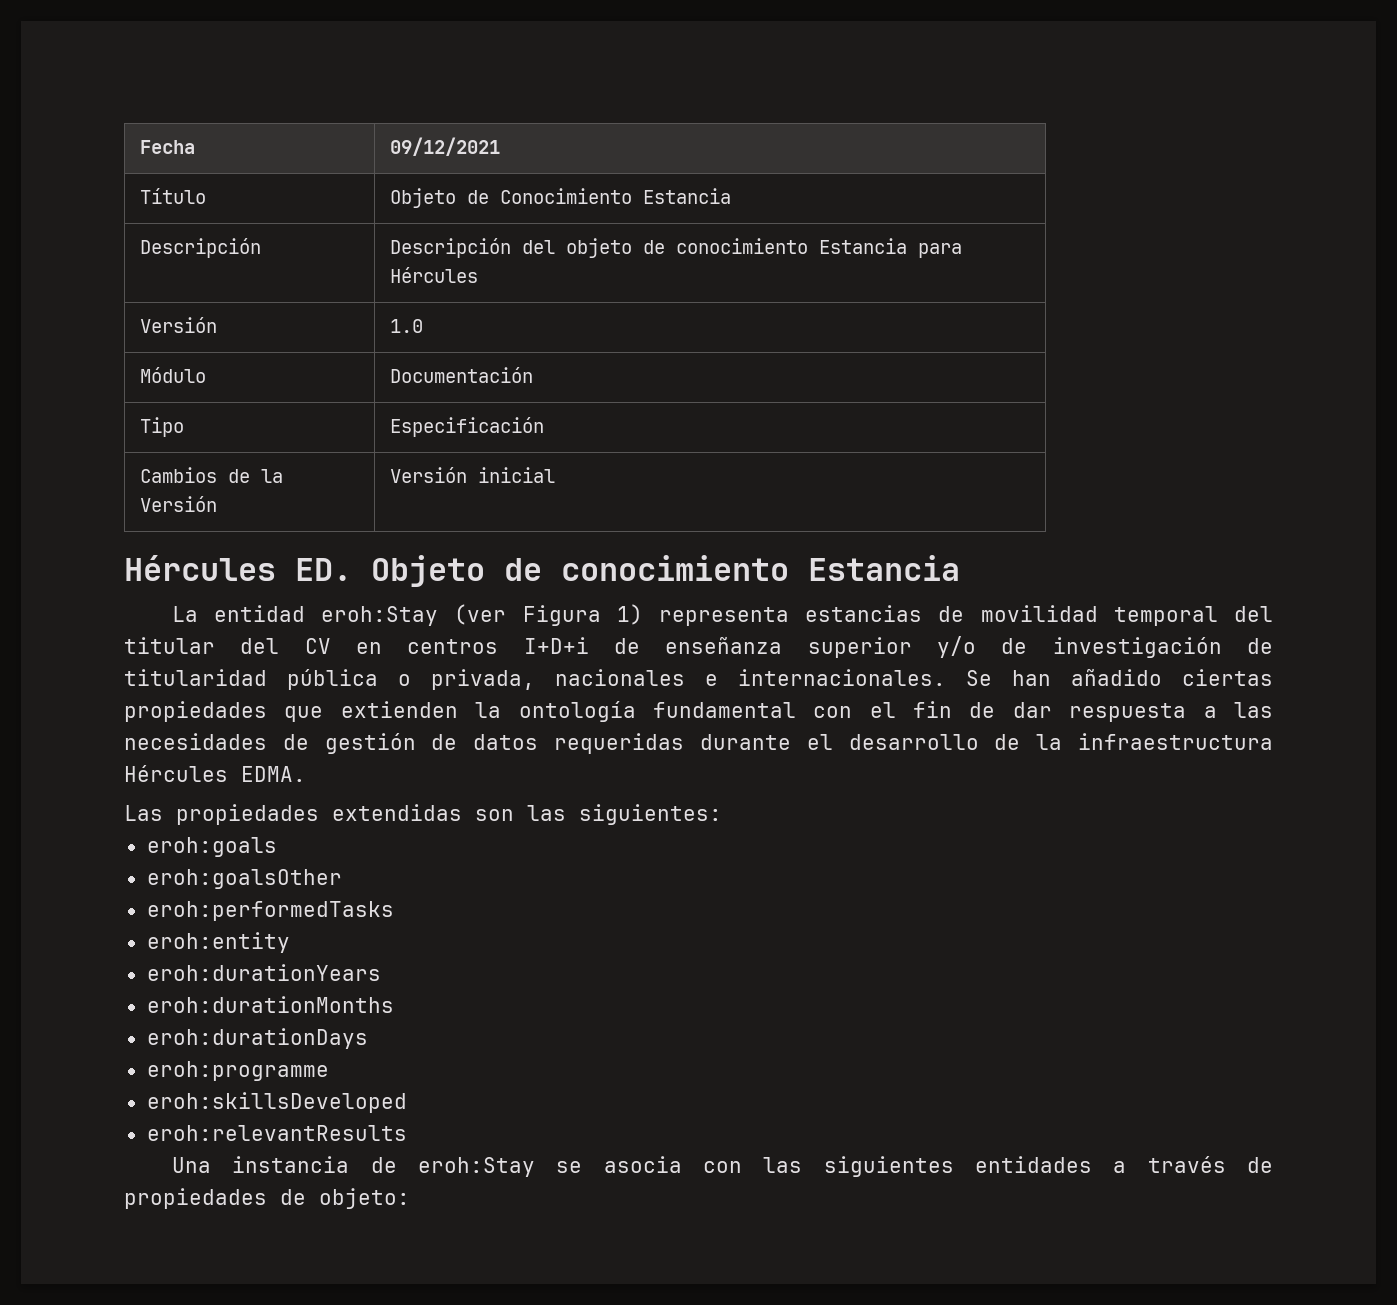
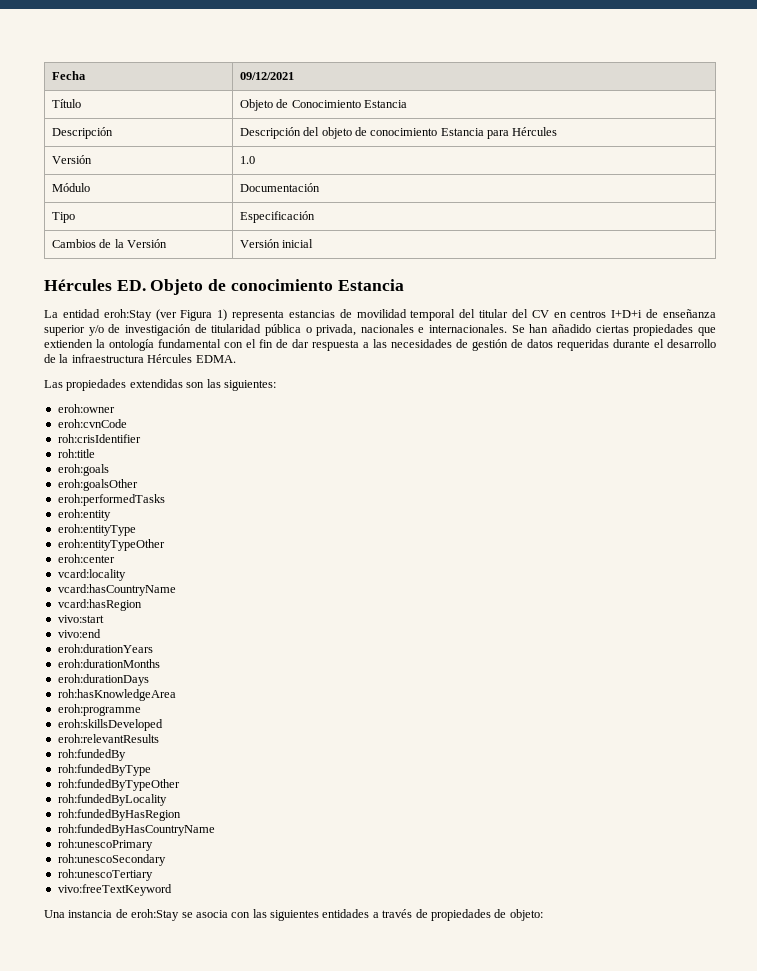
(722, 814) none -> [57,404,115,413] [57,419,127,428] [57,434,141,443] [57,449,95,458] // eroh:owner // eroh:cvnCode // roh:crisIdentifier // roh:title
(290, 942) none -> [57,524,136,536] [57,539,165,551] [57,554,115,563] [57,569,126,581] [57,584,176,596] [57,599,142,611] [57,615,104,623] [57,629,101,638] // eroh:entityType // eroh:entityTypeOther // eroh:center // vcard:locality // vcard:hasCountryName // vcard:hasRegion // vivo:start // vivo:end
(368, 1038) none -> [57,689,176,701] // roh:hasKnowledgeArea
(407, 1133) none -> [57,749,126,761] [57,764,151,776] [57,779,180,791] [57,794,167,806] [57,809,181,821] [57,824,215,836] [57,839,153,851] [57,854,166,866] [57,869,153,881] [57,884,172,896] // roh:fundedBy // roh:fundedByType // roh:fundedByTypeOther // roh:fundedByLocality // roh:fundedByHasRegion // roh:fundedByHasCountryName // roh:unescoPrimary // roh:unescoSecondary // roh:unescoTertiary // vivo:freeTextKeyword

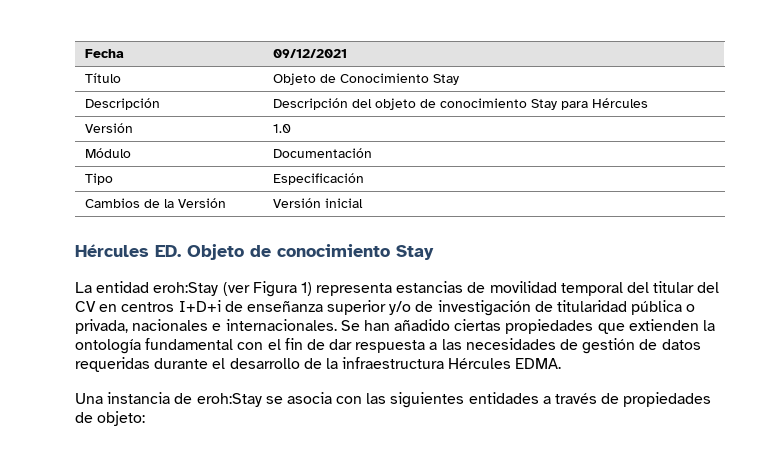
[363,100,407,108] Estancia -> [432,74,459,85] Stay
[440,128,484,136] Estancia -> [530,99,557,110] Stay
[337,279,404,291] Estancia -> [396,245,434,260] Stay
[44,379,276,391] [57,404,115,413] [57,419,127,428] [57,434,141,443] [57,449,95,458] [57,464,109,476] [57,479,138,491] [57,494,165,506] [57,509,111,521] [57,524,136,536] [57,539,165,551] [57,554,115,563] [57,569,126,581] [57,584,176,596] [57,599,142,611] [57,615,104,623] [57,629,101,638] [57,644,153,653] [57,659,160,668] [57,674,149,686] [57,689,176,701] [57,704,141,716] [57,719,163,731] [57,734,159,743] [57,749,126,761] [57,764,151,776] [57,779,180,791] [57,794,167,806] [57,809,181,821] [57,824,215,836] [57,839,153,851] [57,854,166,866] [57,869,153,881] [57,884,172,896] // Las propiedades extendidas son las siguientes: // eroh:owner // eroh:cvnCode // roh:crisIdentifier // roh:title // eroh:goals // eroh:goalsOther // eroh:performedTasks // eroh:entity // eroh:entityType // eroh:entityTypeOther // eroh:center // vcard:locality // vcard:hasCountryName // vcard:hasRegion // vivo:start // vivo:end // eroh:durationYears // eroh:durationMonths // eroh:durationDays // roh:hasKnowledgeArea // eroh:programme // eroh:skillsDeveloped // eroh:relevantResults // roh:fundedBy // roh:fundedByType // roh:fundedByTypeOther // roh:fundedByLocality // roh:fundedByHasRegion // roh:fundedByHasCountryName // roh:unescoPrimary // roh:unescoSecondary // roh:unescoTertiary // vivo:freeTextKeyword -> (562, 363) none

